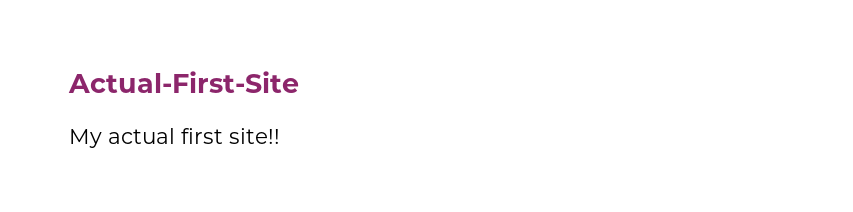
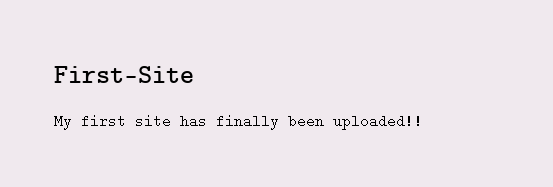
[68,71,299,93] Actual-First-Site -> [54,66,194,83] First-Site
[108,128,280,144] actual first site!! -> [81,114,423,130] first site has finally been uploaded!!

